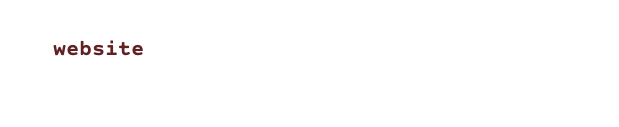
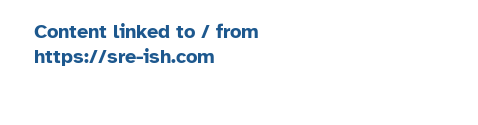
[53,40,144,56] website -> [34,23,259,38] [34,48,215,66] Content linked to / from https://sre-ish.com

